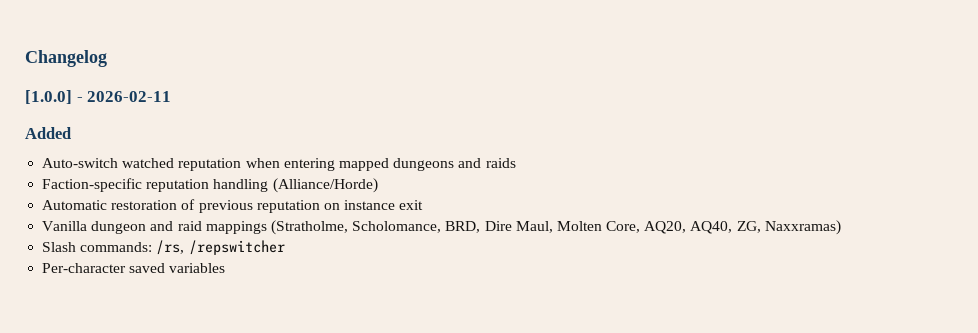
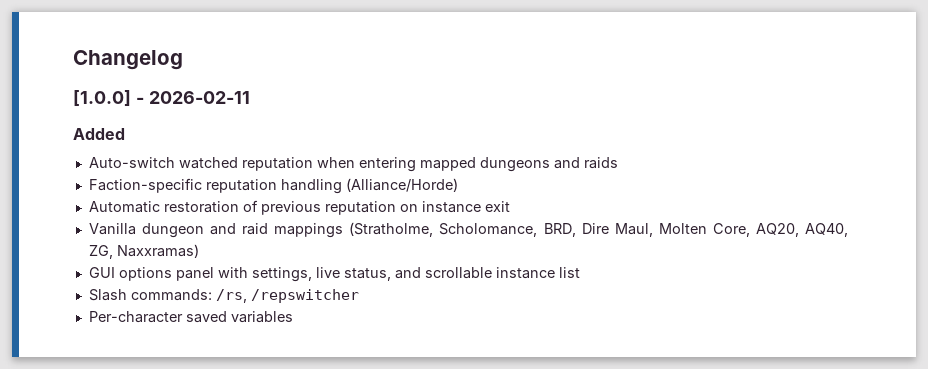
(841, 227) none -> [88,267,580,282] // GUI options panel with settings, live status, and scrollable instance list

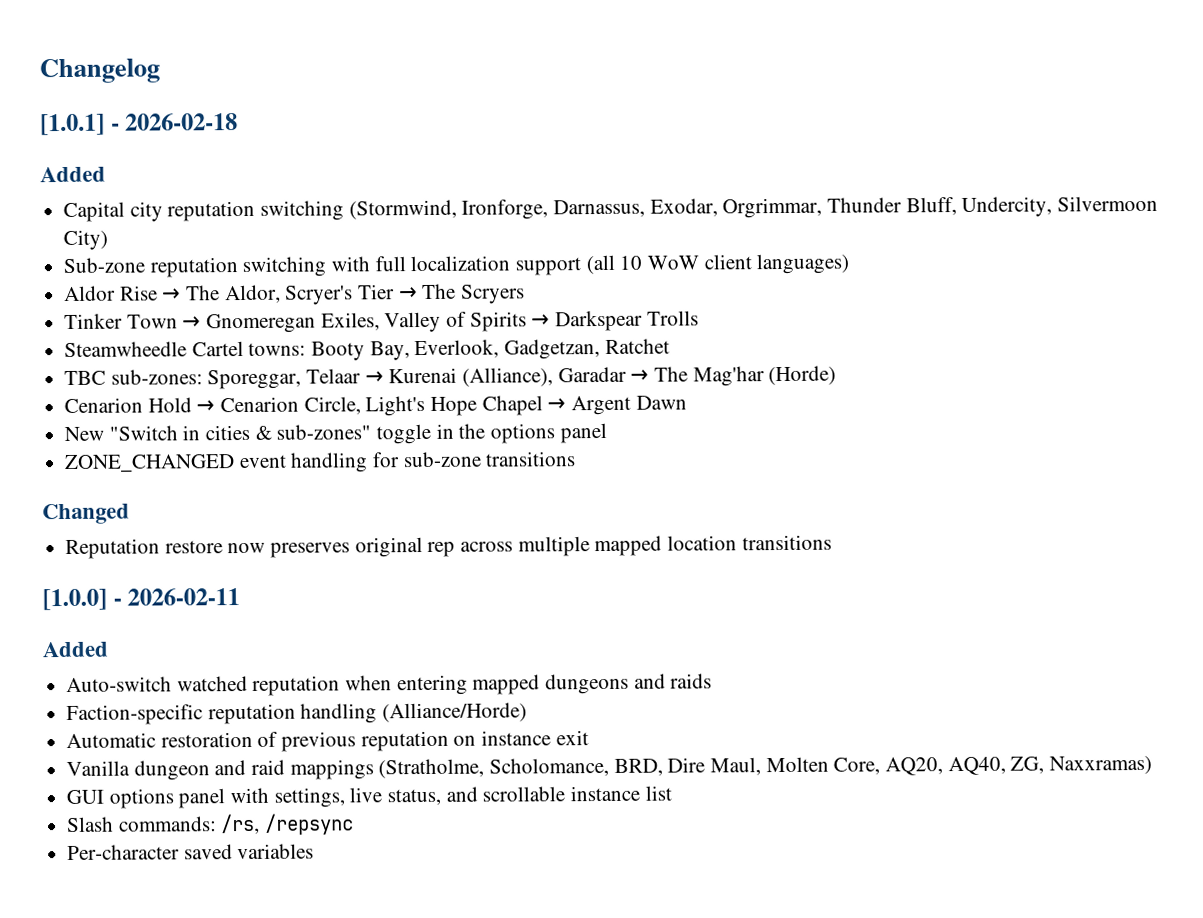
(183, 60) none -> [40,113,239,136] [40,166,106,183] [63,195,1159,223] [63,229,109,250] [63,253,850,278] [64,283,526,305] [64,310,699,334] [64,338,670,361] [64,365,837,390] [64,395,687,417] [64,422,607,445] [64,451,577,473] [42,503,130,525] [65,534,832,559] // [1.0.1] - 2026-02-18 // Added // Capital city reputation switching (Stormwind, Ironforge, Darnassus, Exodar, Orgrimmar, Thunder Bluff, Undercity, Silvermoon City) // Sub-zone reputation switching with full localization support (all 10 WoW client languages) // Aldor Rise → The Aldor, Scryer's Tier → The Scryers // Tinker Town → Gnomeregan Exiles, Valley of Spirits → Darkspear Trolls // Steamwheedle Cartel towns: Booty Bay, Everlook, Gadgetzan, Ratchet // TBC sub-zones: Sporeggar, Telaar → Kurenai (Alliance), Garadar → The Mag'har (Horde) // Cenarion Hold → Cenarion Circle, Light's Hope Chapel → Argent Dawn // New "Switch in cities & sub-zones" toggle in the options panel // ZONE_CHANGED event handling for sub-zone transitions // Changed // Reputation restore now preserves original rep across multiple mapped location transitions
[250,289,359,303] /repswitcher -> [264,813,355,835] /repsync

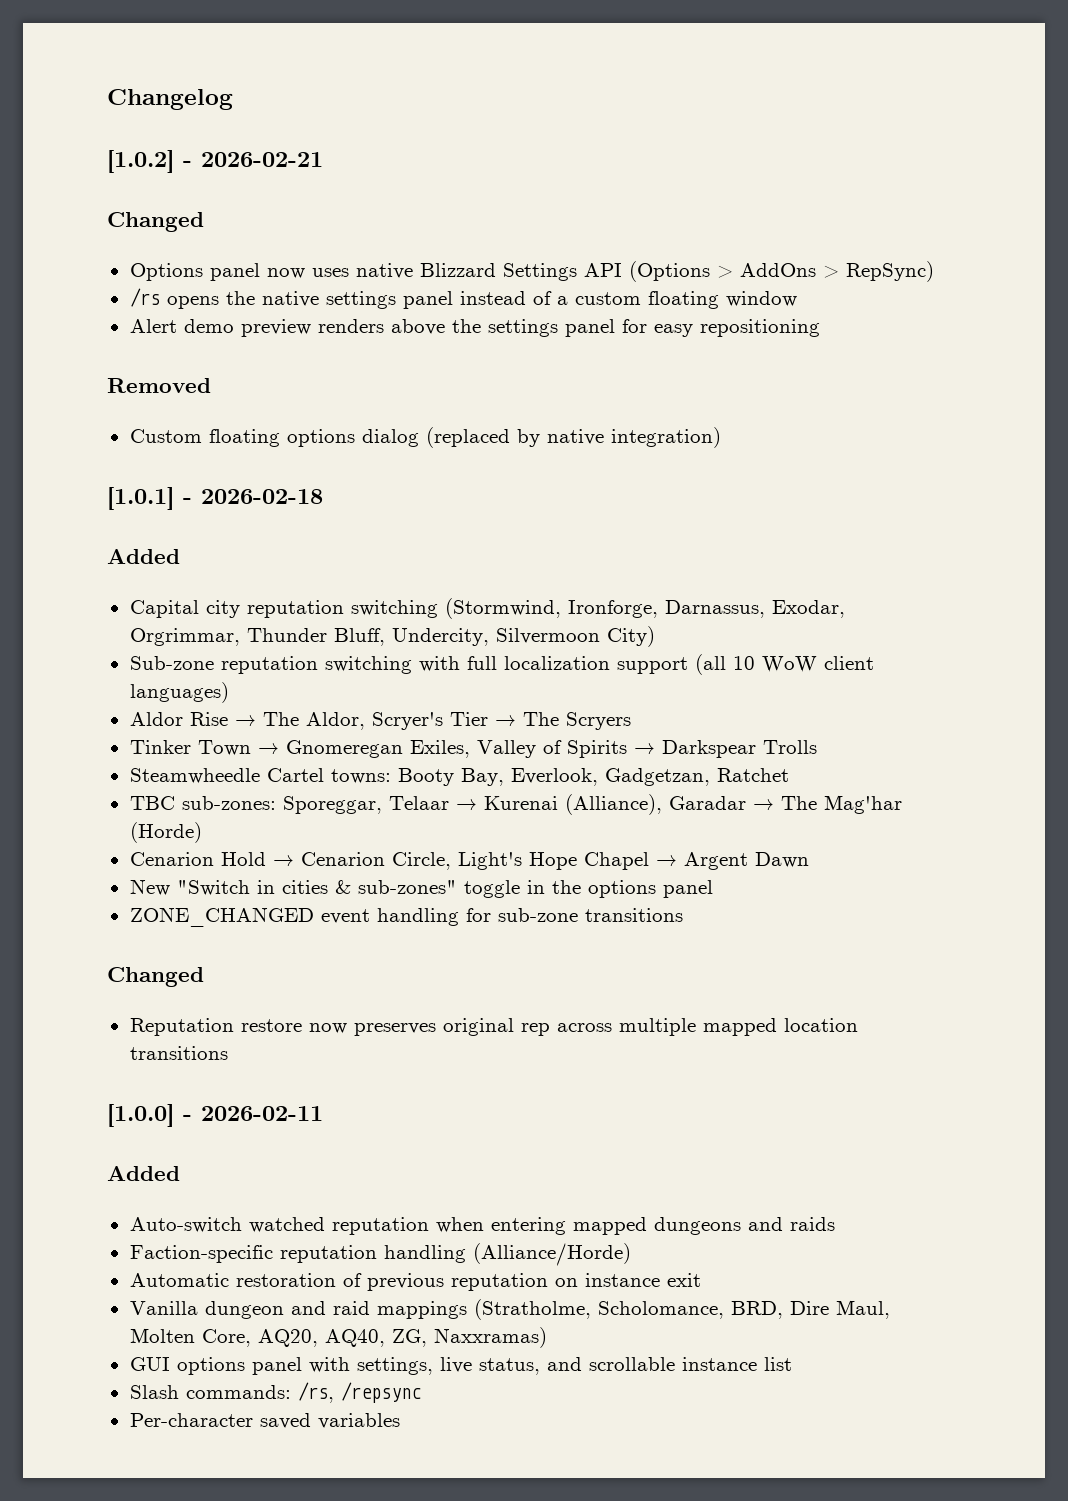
(160, 71) none -> [107,150,323,173] [107,212,204,232] [129,261,934,282] [129,288,797,309] [129,319,820,337] [107,378,211,393] [129,427,721,448] // [1.0.2] - 2026-02-21 // Changed // Options panel now uses native Blizzard Settings API (Options > AddOns > RepSync) // /rs opens the native settings panel instead of a custom floating window // Alert demo preview renders above the settings panel for easy repositioning // Removed // Custom floating options dialog (replaced by native integration)

